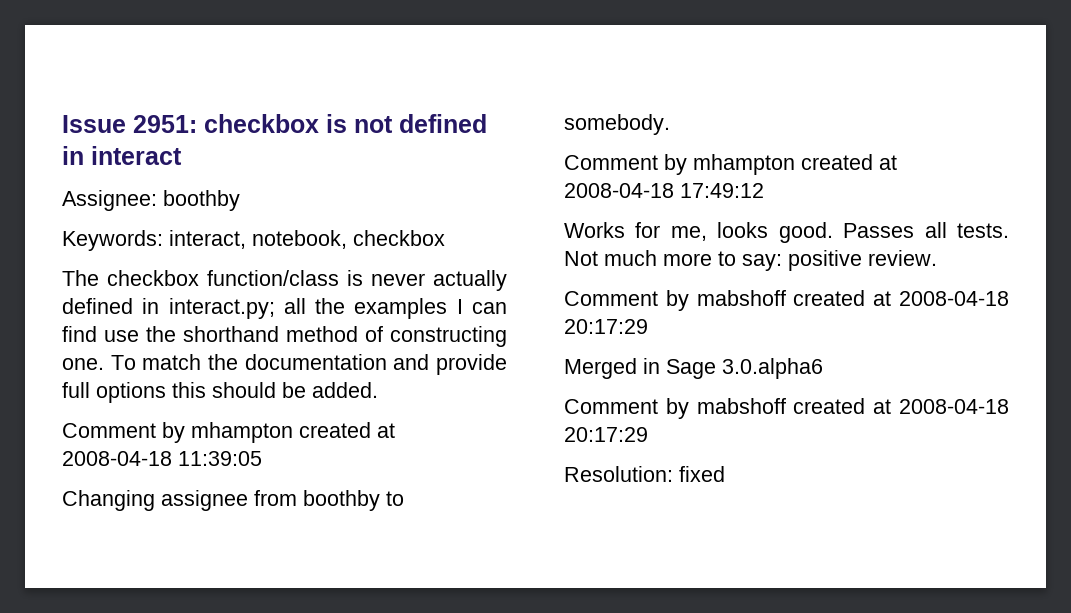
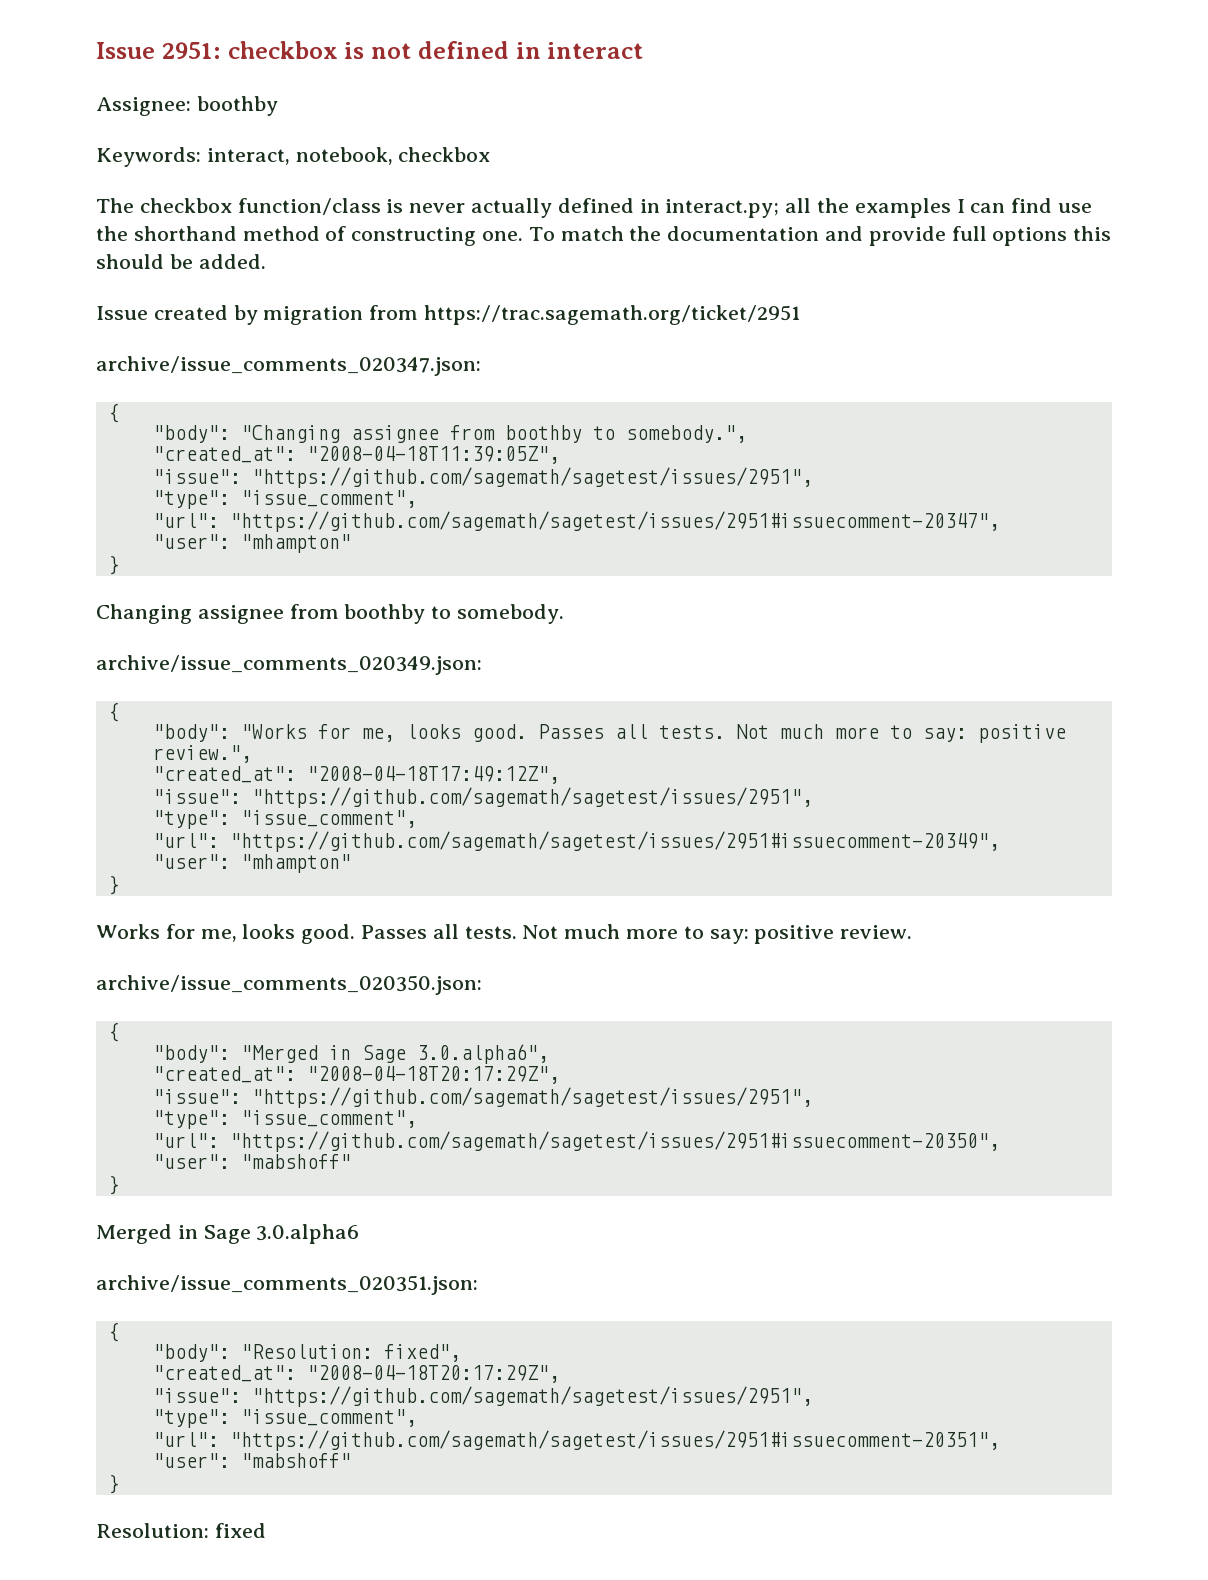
[62,422,395,443] [62,451,262,466] Comment by mhampton created at 2008-04-18 11:39:05 -> [96,305,801,325] [96,356,481,376] [108,403,120,423] [152,425,747,443] [152,446,560,464] [152,467,813,488] [152,490,417,509] [152,511,1000,532] [152,534,351,553] [108,555,120,575] Issue created by migration from https://trac.sagemath.org/ticket/2951 // archive/issue_comments_020347.json: // { // "body": "Changing assignee from boothby to somebody.", // "created_at": "2008-04-18T11:39:05Z", // "issue": "https://github.com/sagemath/sagetest/issues/2951", // "type": "issue_comment", // "url": "https://github.com/sagemath/sagetest/issues/2951#issuecomment-20347", // "user": "mhampton" // }
[564,154,897,175] [564,183,764,198] Comment by mhampton created at 2008-04-18 17:49:12 -> [96,655,482,675] [108,702,120,722] [152,724,1066,743] [152,745,252,763] [152,766,560,784] [152,787,813,808] [152,810,417,829] [152,831,1000,852] [152,854,351,873] [108,875,120,895] archive/issue_comments_020349.json: // { // "body": "Works for me, looks good. Passes all tests. Not much more to say: positive review.", // "created_at": "2008-04-18T17:49:12Z", // "issue": "https://github.com/sagemath/sagetest/issues/2951", // "type": "issue_comment", // "url": "https://github.com/sagemath/sagetest/issues/2951#issuecomment-20349", // "user": "mhampton" // }
[564,290,1009,311] [564,319,648,334] [564,358,823,379] [564,398,1009,419] [564,427,648,442] Comment by mabshoff created at 2008-04-18 20:17:29 // Merged in Sage 3.0.alpha6 // Comment by mabshoff created at 2008-04-18 20:17:29 -> [96,975,482,995] [108,1022,120,1042] [152,1044,549,1064] [152,1066,560,1084] [152,1087,813,1108] [152,1110,417,1129] [152,1131,1000,1152] [152,1154,351,1169] [108,1175,120,1195] [96,1224,360,1244] [96,1275,478,1295] [108,1322,120,1342] [152,1344,461,1362] [152,1365,560,1383] [152,1386,813,1407] [152,1409,417,1428] [152,1430,1000,1451] [152,1453,351,1468] [108,1474,120,1494] archive/issue_comments_020350.json: // { // "body": "Merged in Sage 3.0.alpha6", // "created_at": "2008-04-18T20:17:29Z", // "issue": "https://github.com/sagemath/sagetest/issues/2951", // "type": "issue_comment", // "url": "https://github.com/sagemath/sagetest/issues/2951#issuecomment-20350", // "user": "mabshoff" // } // Merged in Sage 3.0.alpha6 // archive/issue_comments_020351.json: // { // "body": "Resolution: fixed", // "created_at": "2008-04-18T20:17:29Z", // "issue": "https://github.com/sagemath/sagetest/issues/2951", // "type": "issue_comment", // "url": "https://github.com/sagemath/sagetest/issues/2951#issuecomment-20351", // "user": "mabshoff" // }

